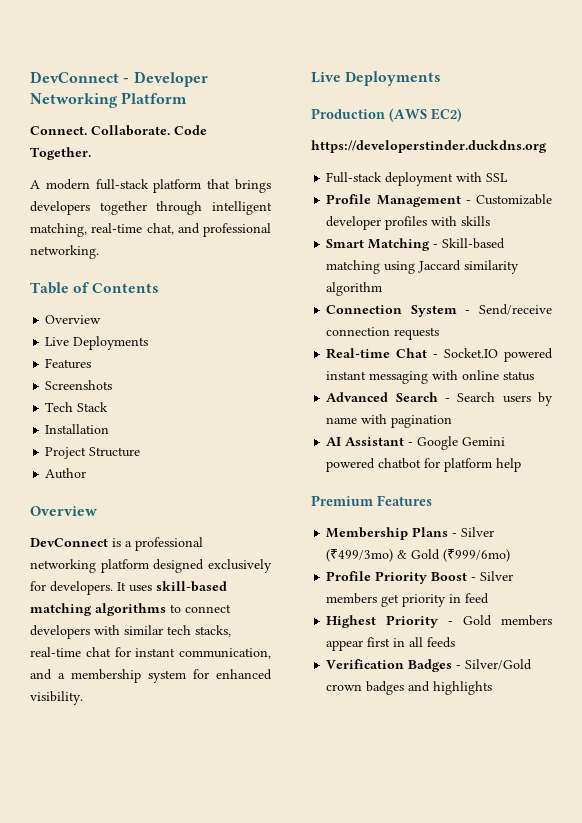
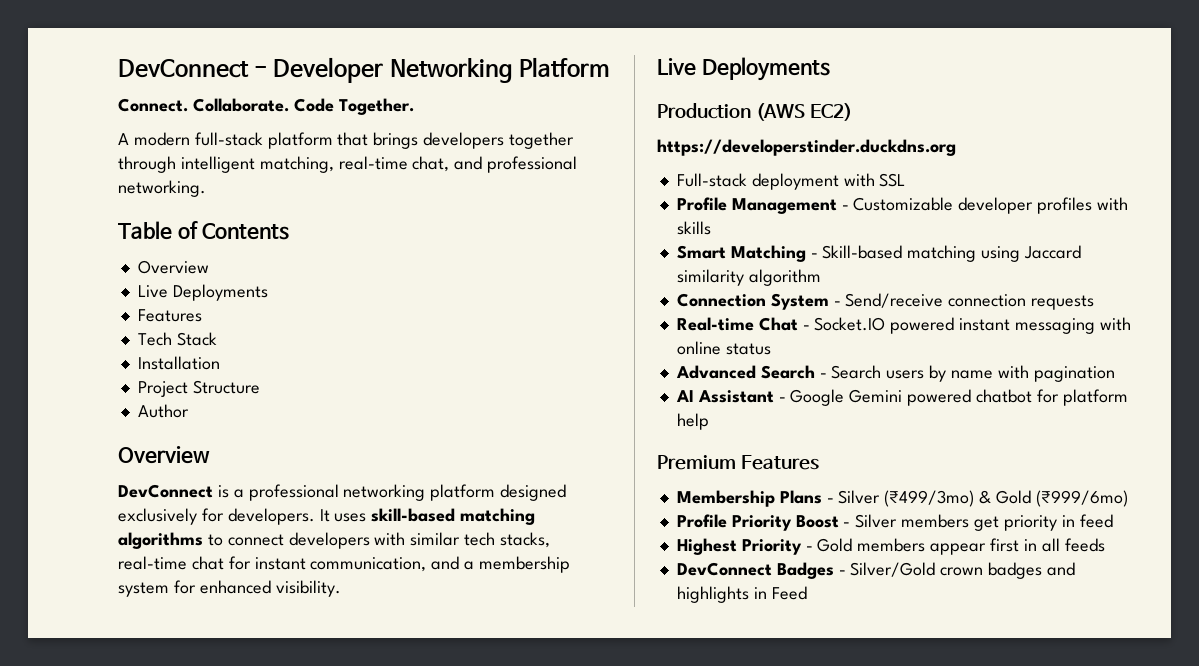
[45,380,113,390] // Screenshots -> (202, 315) none
[326,659,405,669] Verification -> [676,562,772,576] DevConnect
(493, 688) none -> [753,586,807,600] in Feed

